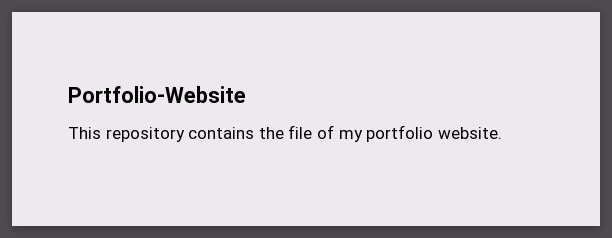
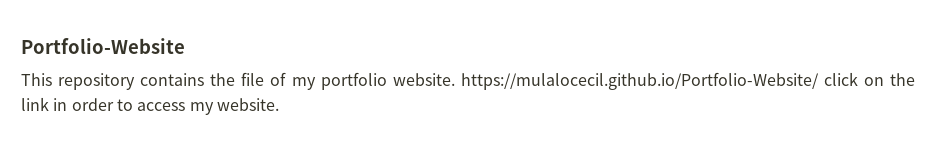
(502, 133) none -> [460,72,916,90] [21,97,279,115] https://mulalocecil.github.io/Portfolio-Website/ click on the link in order to access my website.

